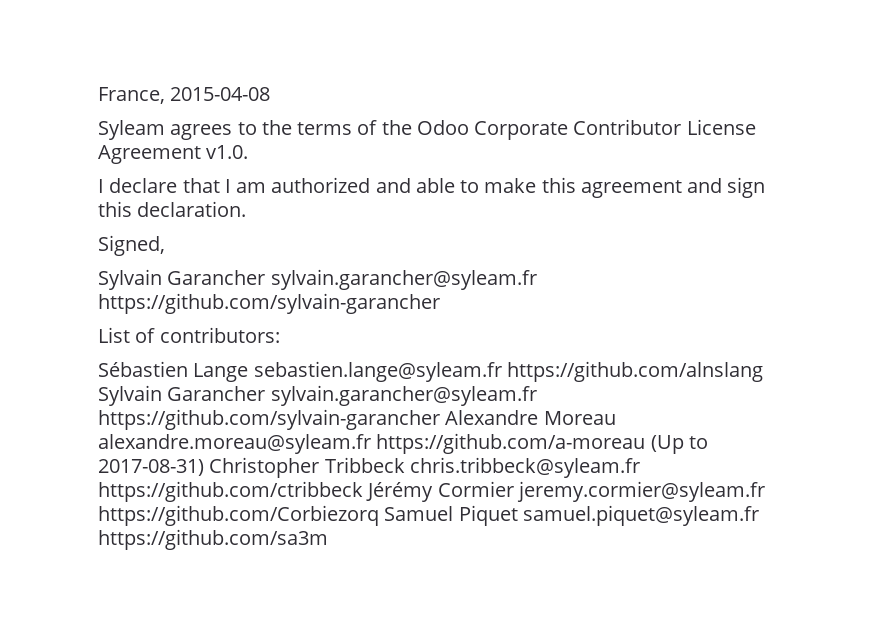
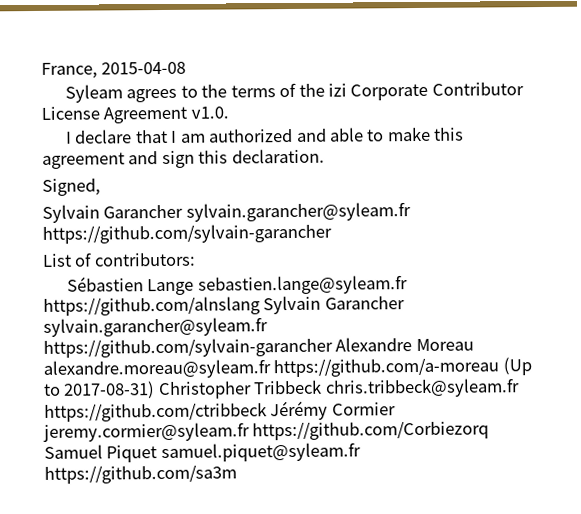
[416,120,469,135] Odoo -> [327,83,347,97] izi

